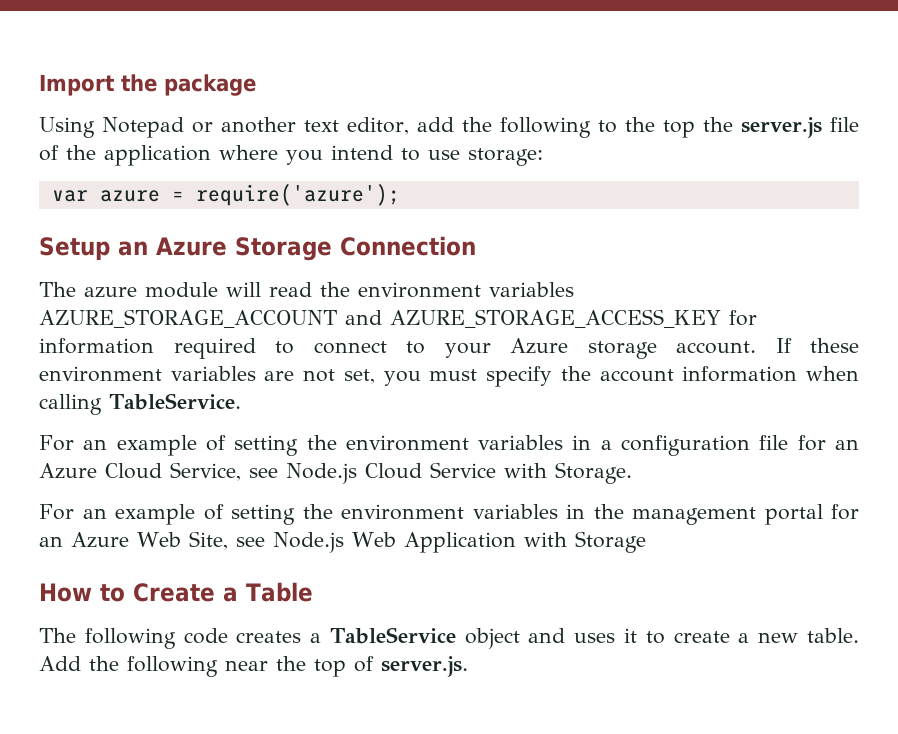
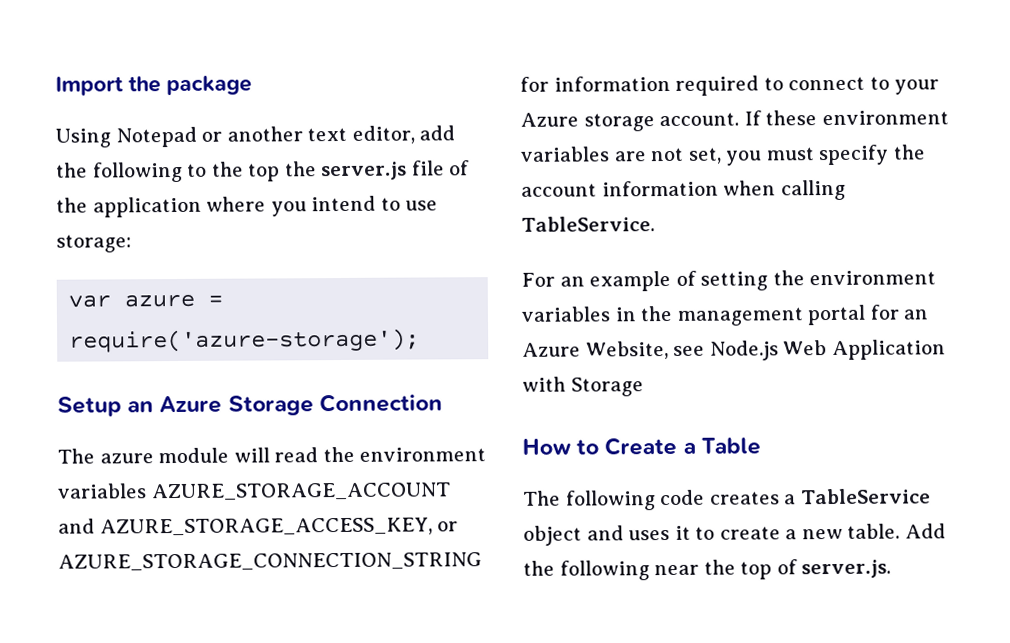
[195,184,400,206] require('azure'); -> [69,328,421,353] require('azure-storage');
[390,309,721,328] AZURE_STORAGE_ACCESS_KEY -> [99,517,459,537] [58,552,482,572] AZURE_STORAGE_ACCESS_KEY, or AZURE_STORAGE_CONNECTION_STRING
[39,435,859,456] [39,462,632,484] // For an example of setting the environment variables in a configuration file for an Azure Cloud Service, see Node.js Cloud Service with Storage. -> (655, 224) none
[137,531,228,550] Web Site, -> [585,341,669,360] Website,

